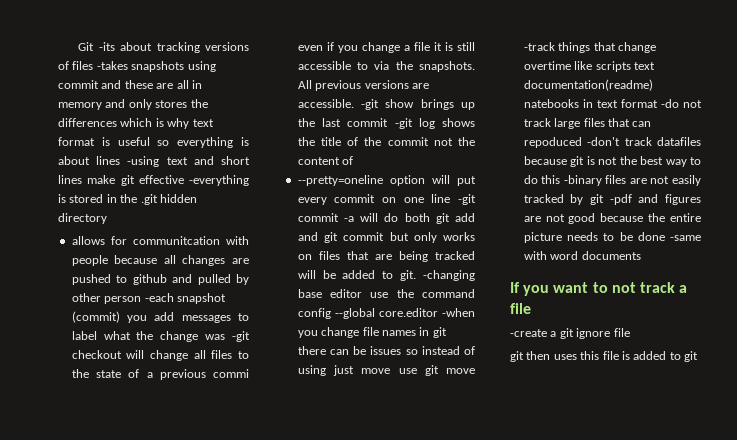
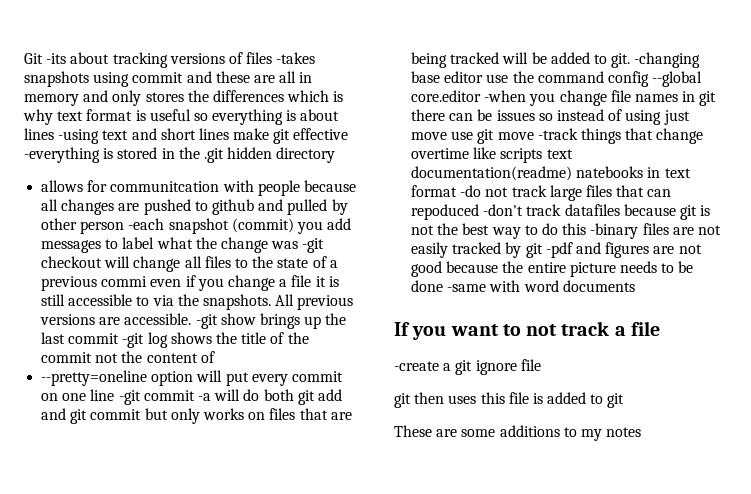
(698, 356) none -> [394,425,642,441] // These are some additions to my notes

